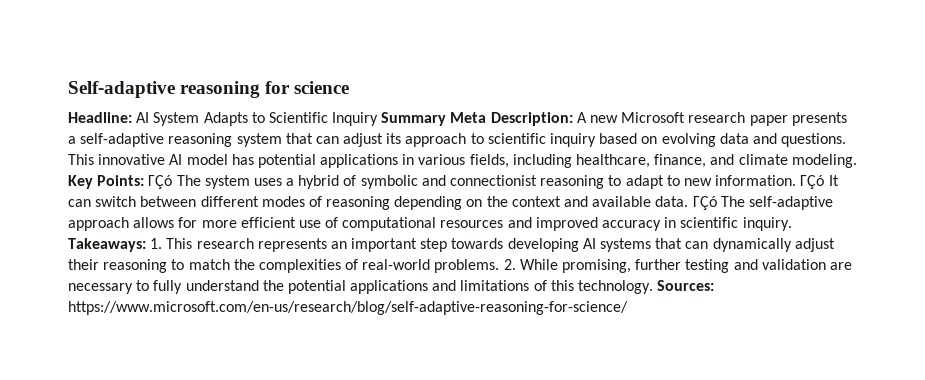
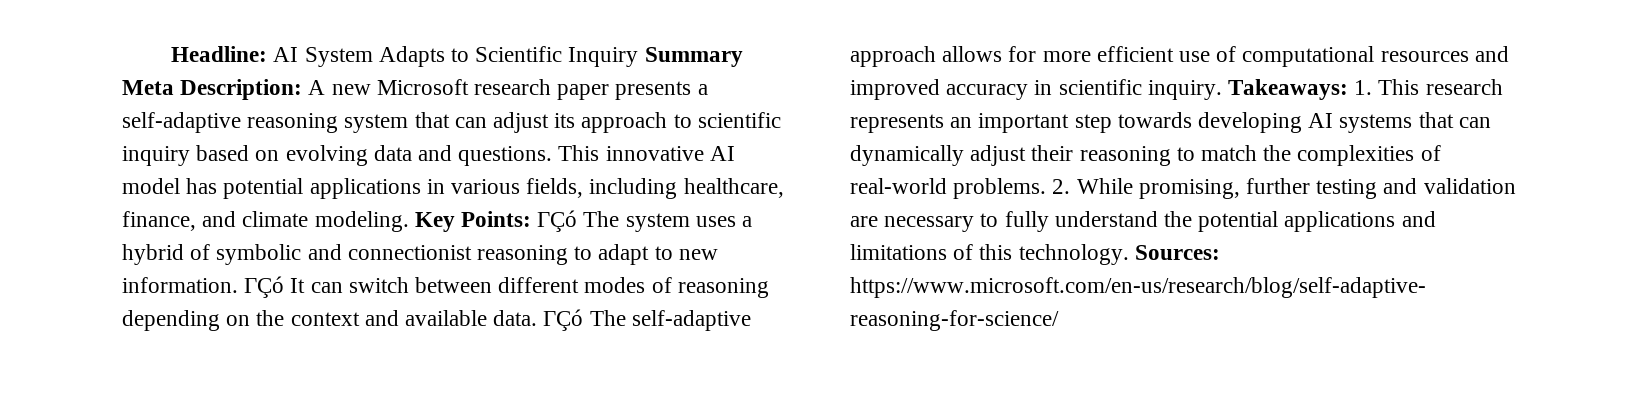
[68,81,350,98] Self-adaptive reasoning for science // -> (171, 54) none

